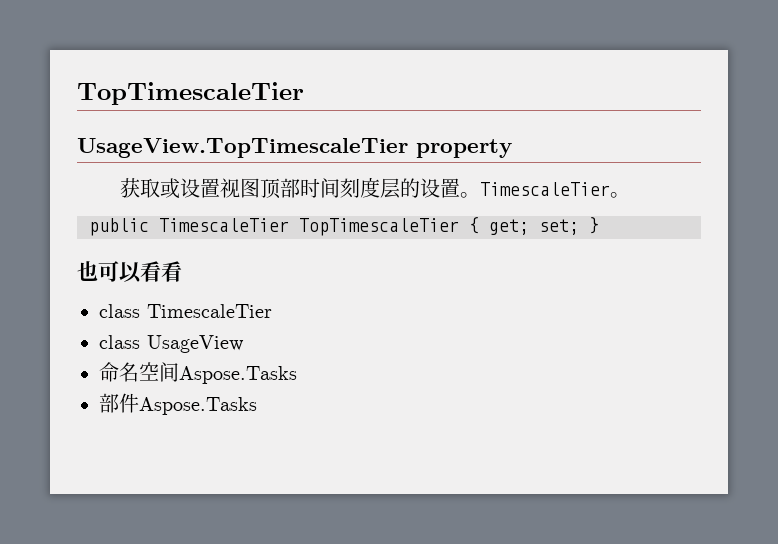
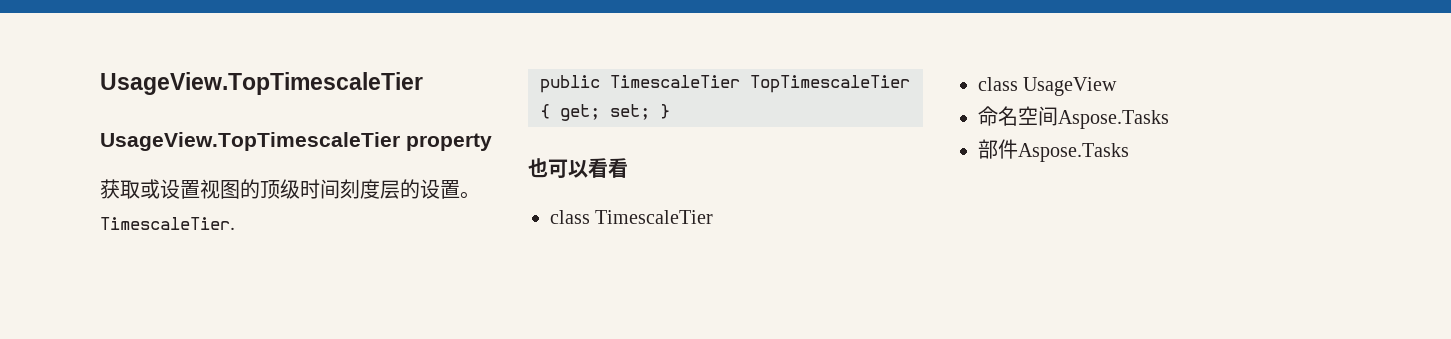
[77,82,304,105] TopTimescaleTier -> [100,72,423,95] UsageView.TopTimescaleTier
[259,178,300,199] 顶部 -> [240,179,300,199] 的顶级
[479,182,630,198] TimescaleTier。 -> [100,217,235,230] TimescaleTier.

